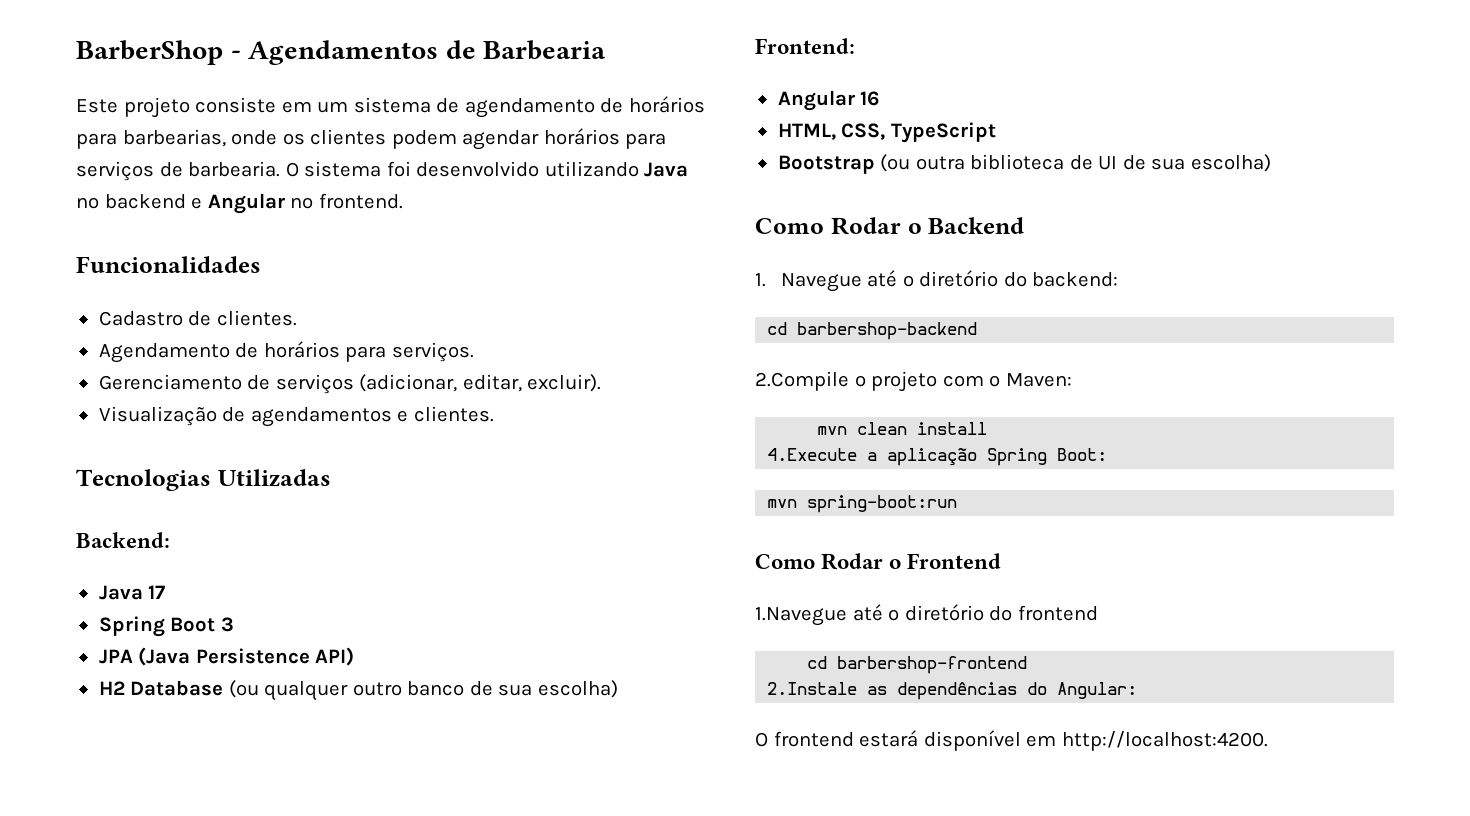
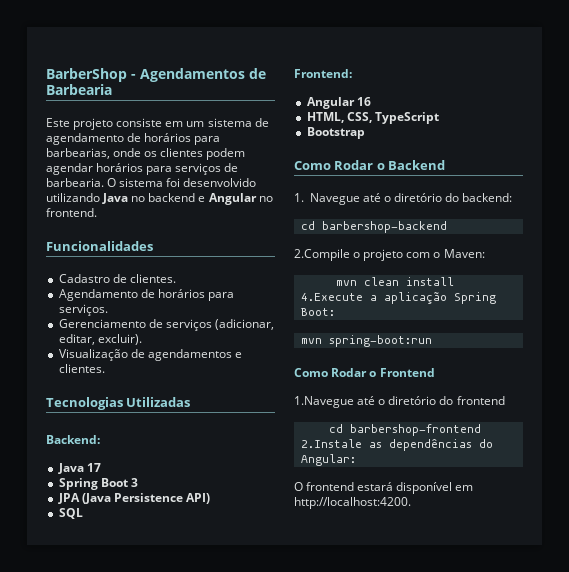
[98,680,618,701] H2 Database (ou qualquer outro banco de sua escolha) -> [58,508,83,519] SQL
[880,154,1271,172] (ou outra biblioteca de UI de sua escolha) -> (365, 133) none

